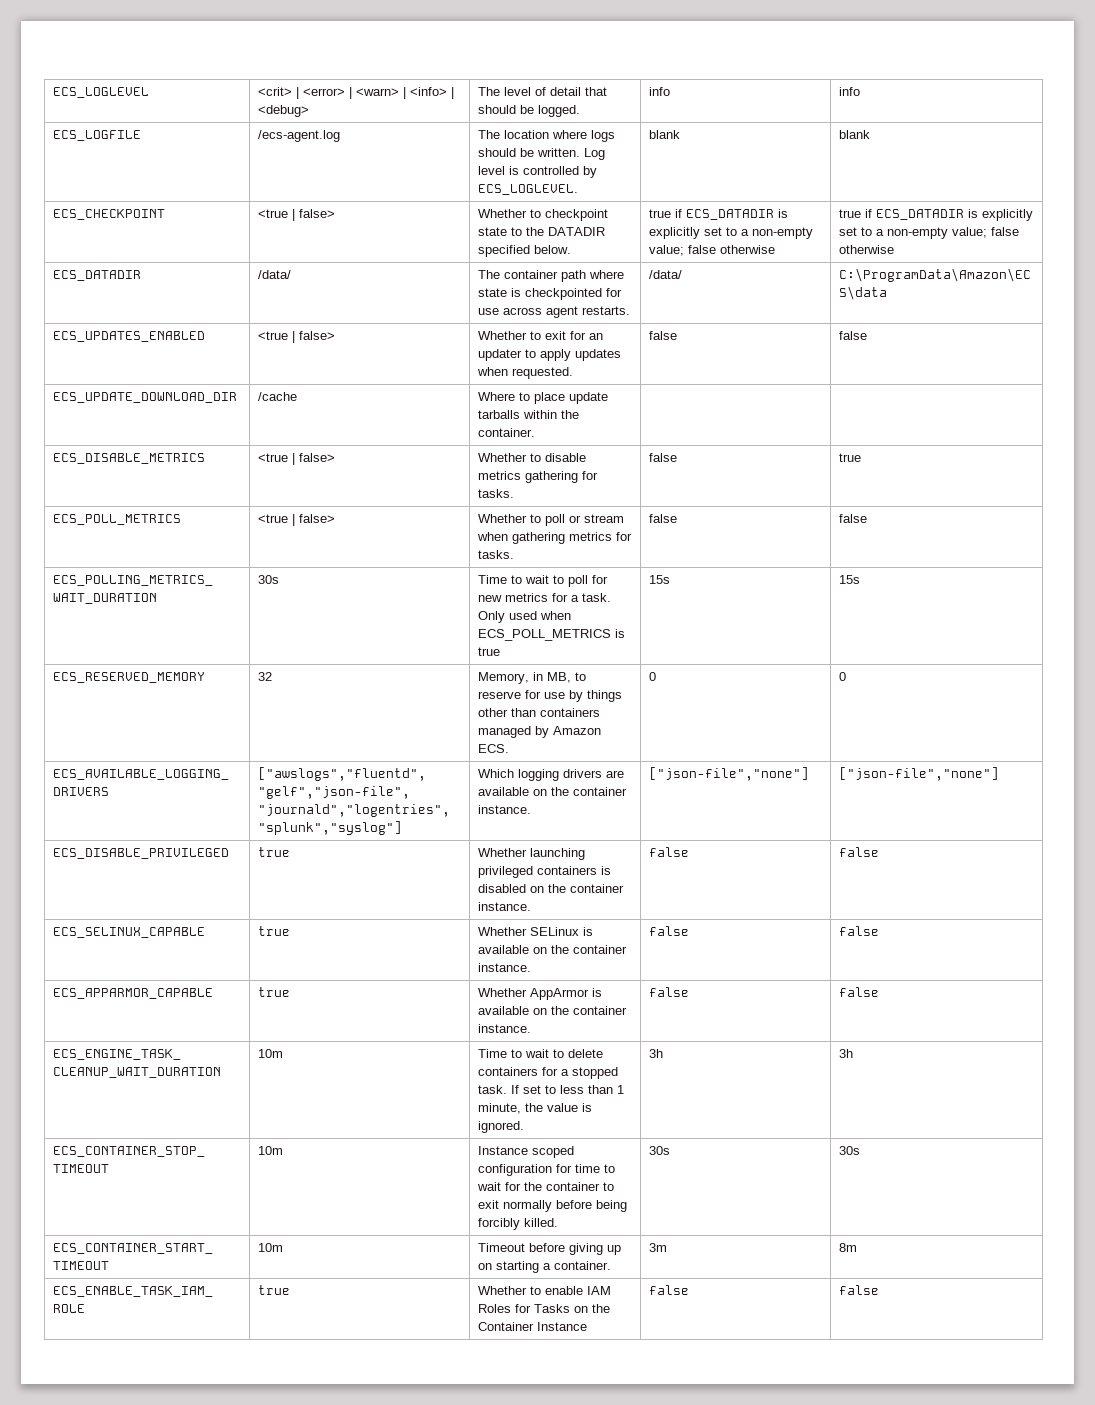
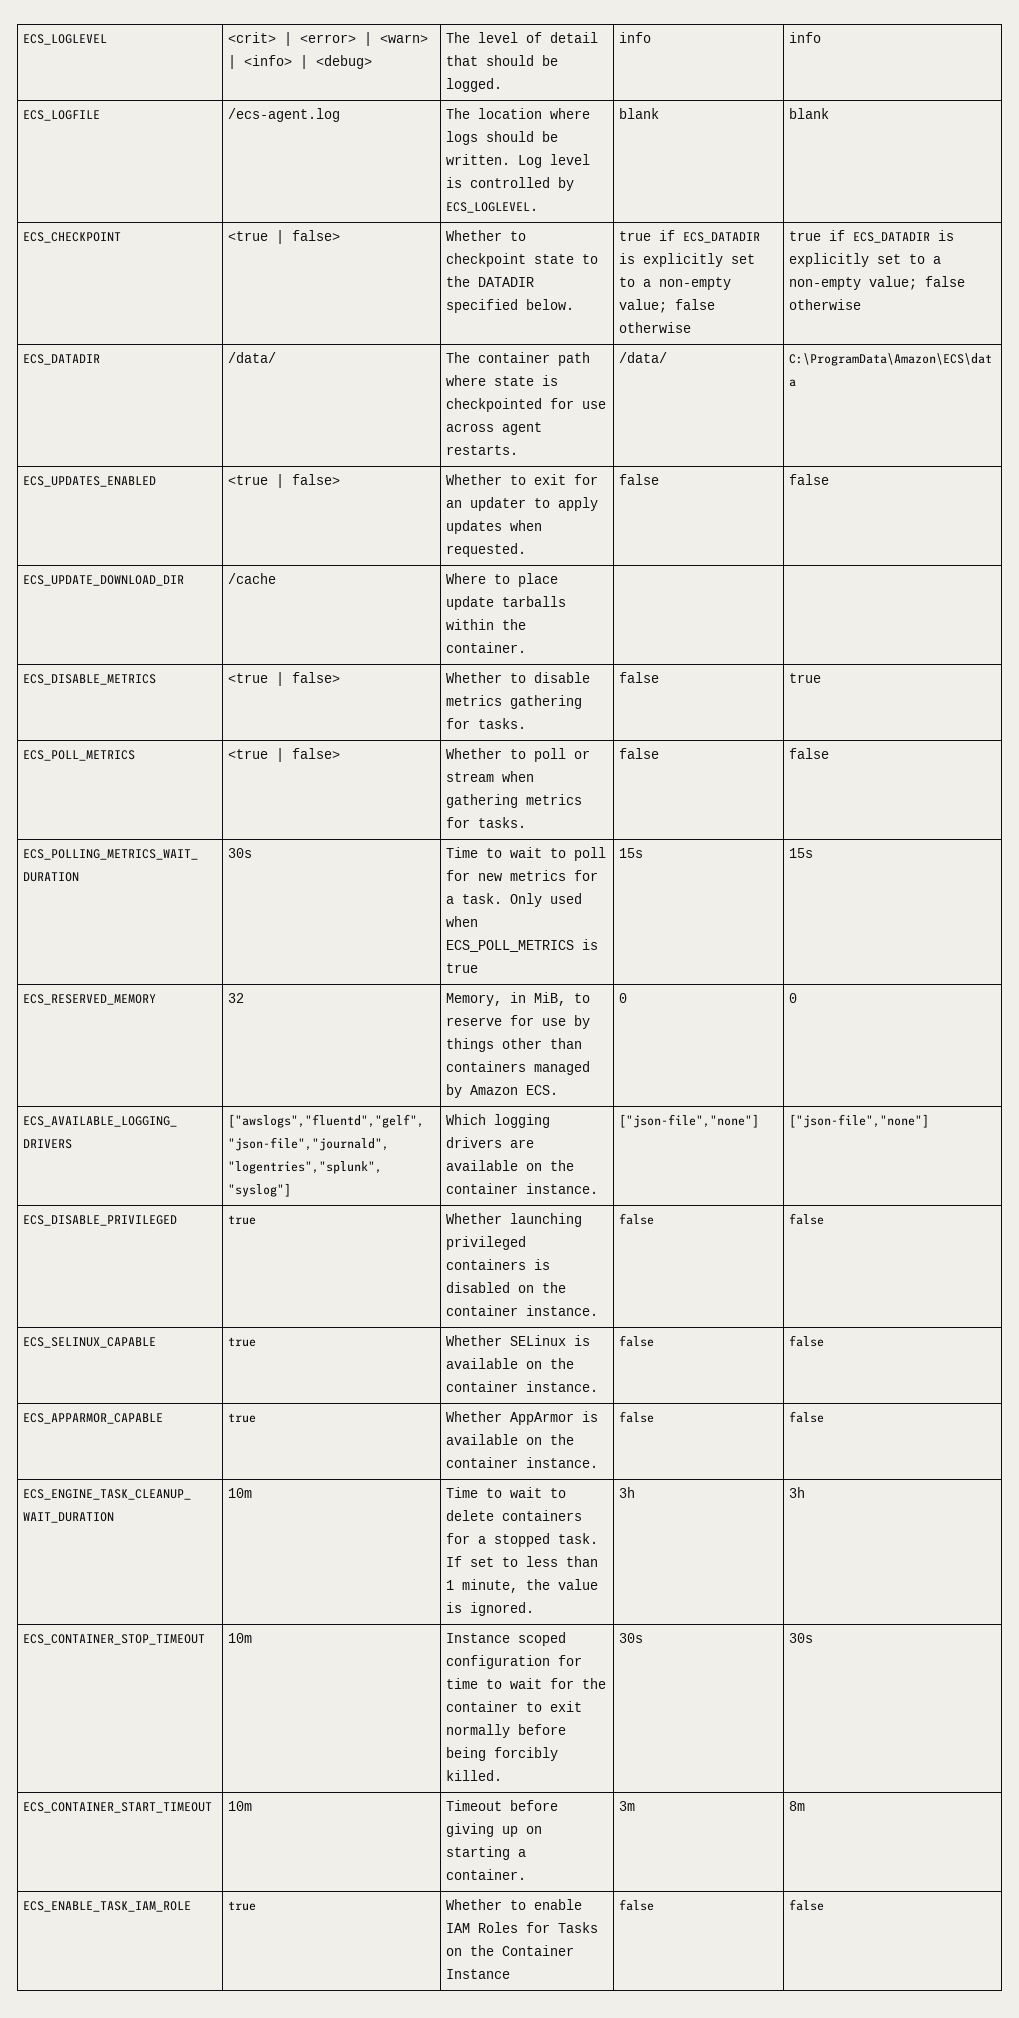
[546,672,571,683] MB, -> [534,992,567,1006] MiB,

